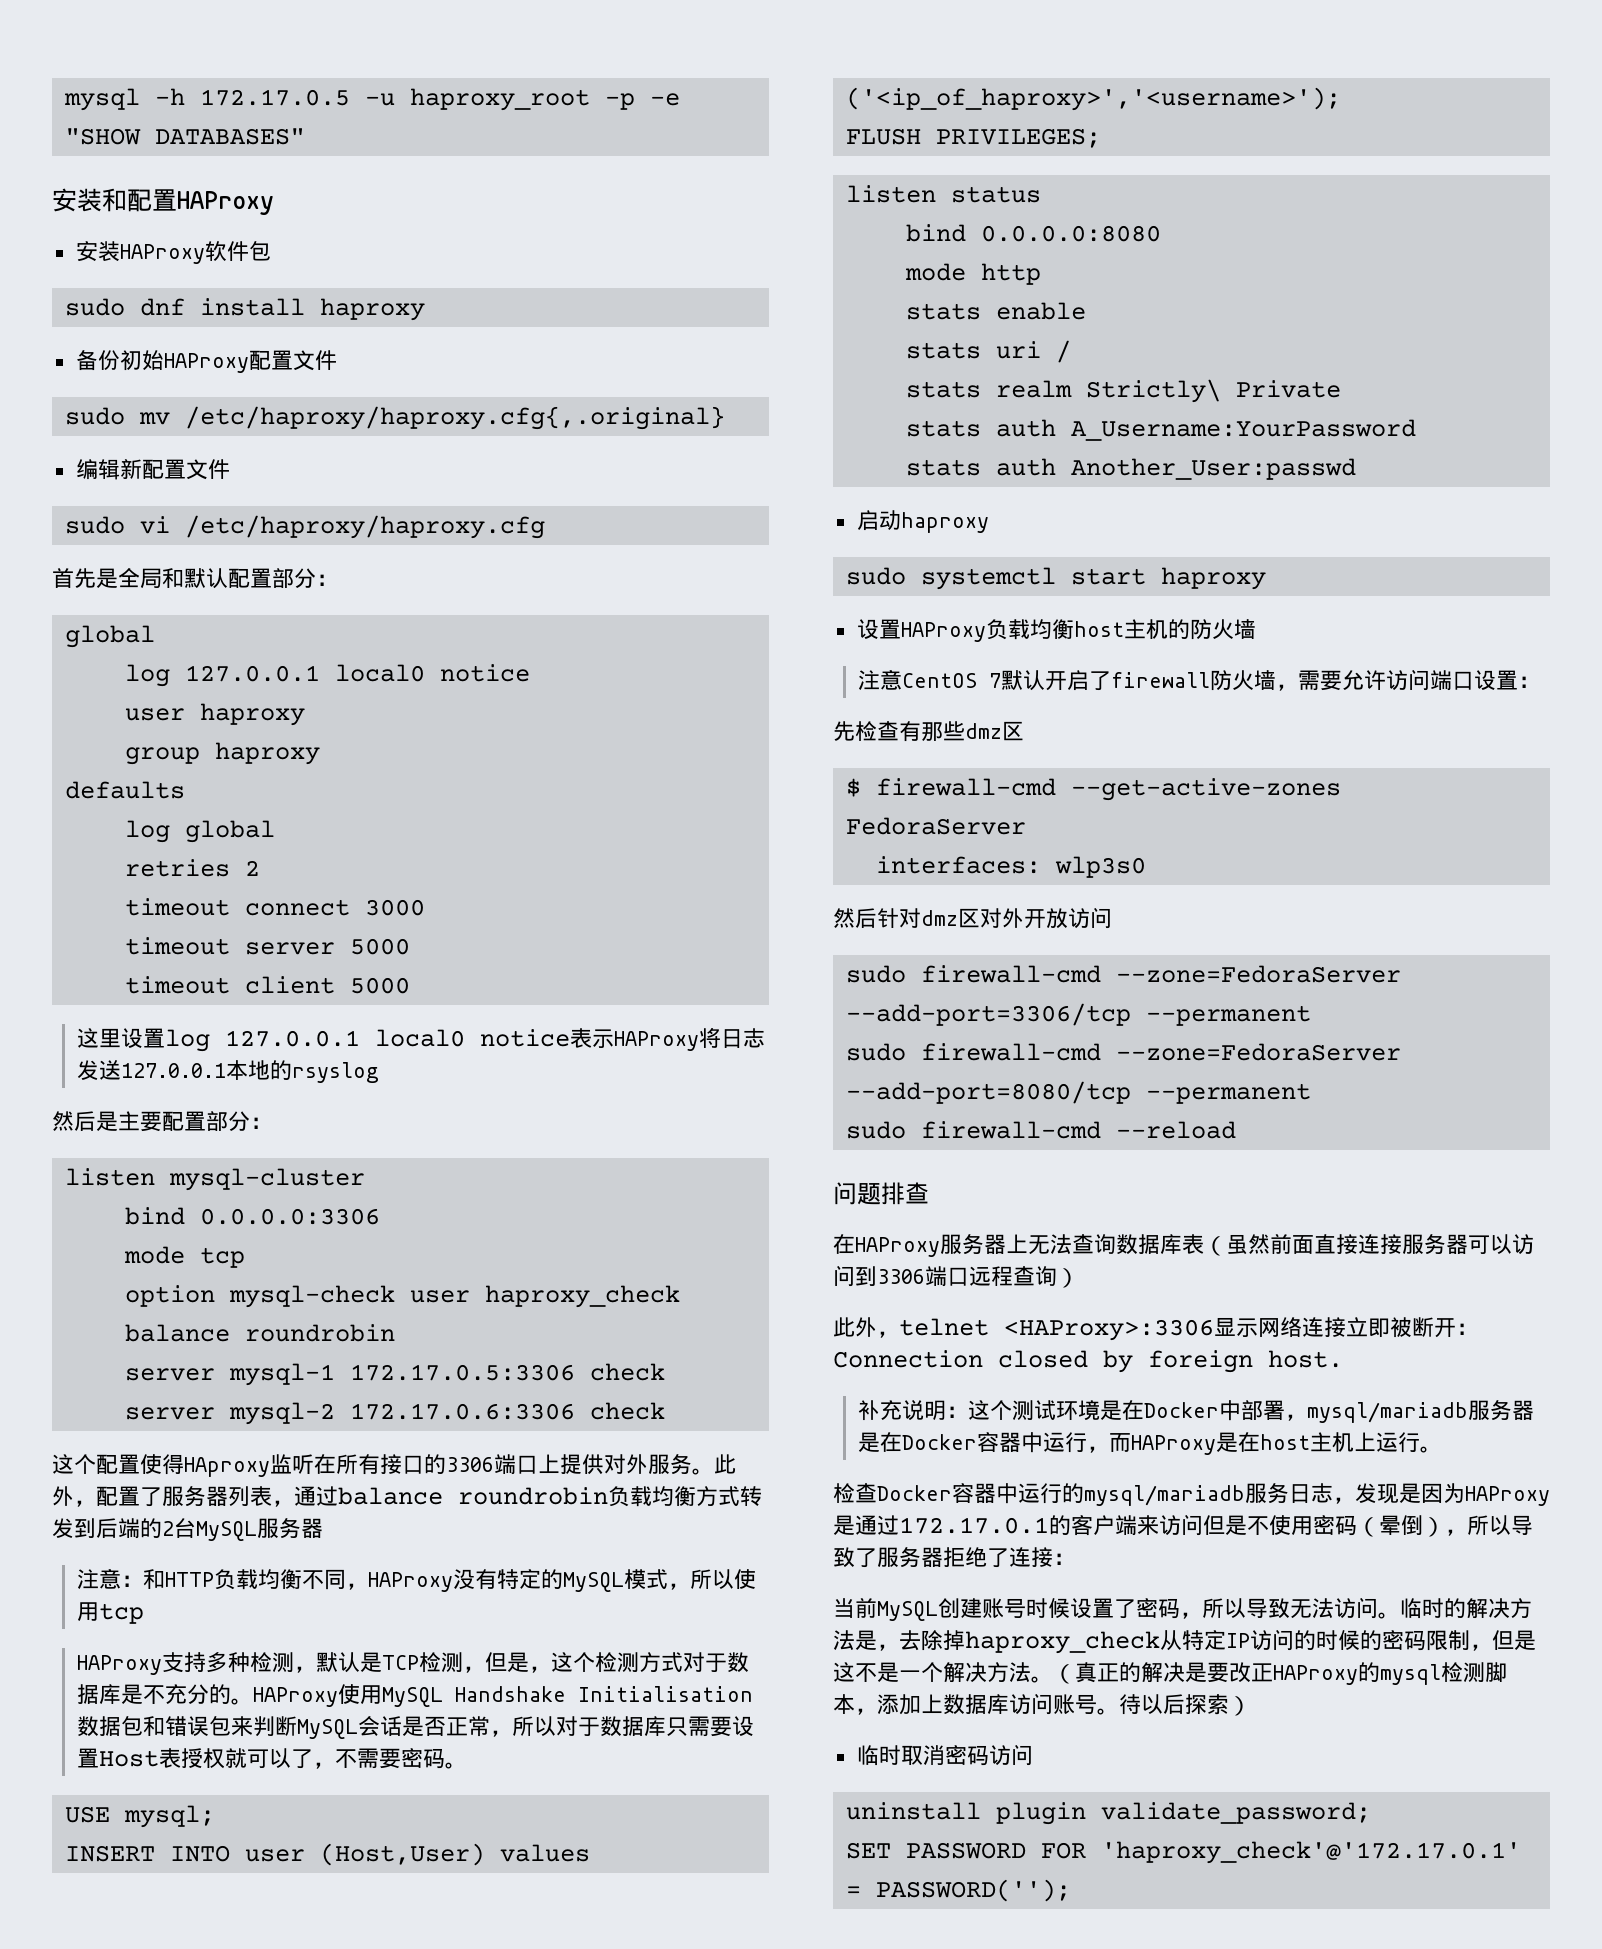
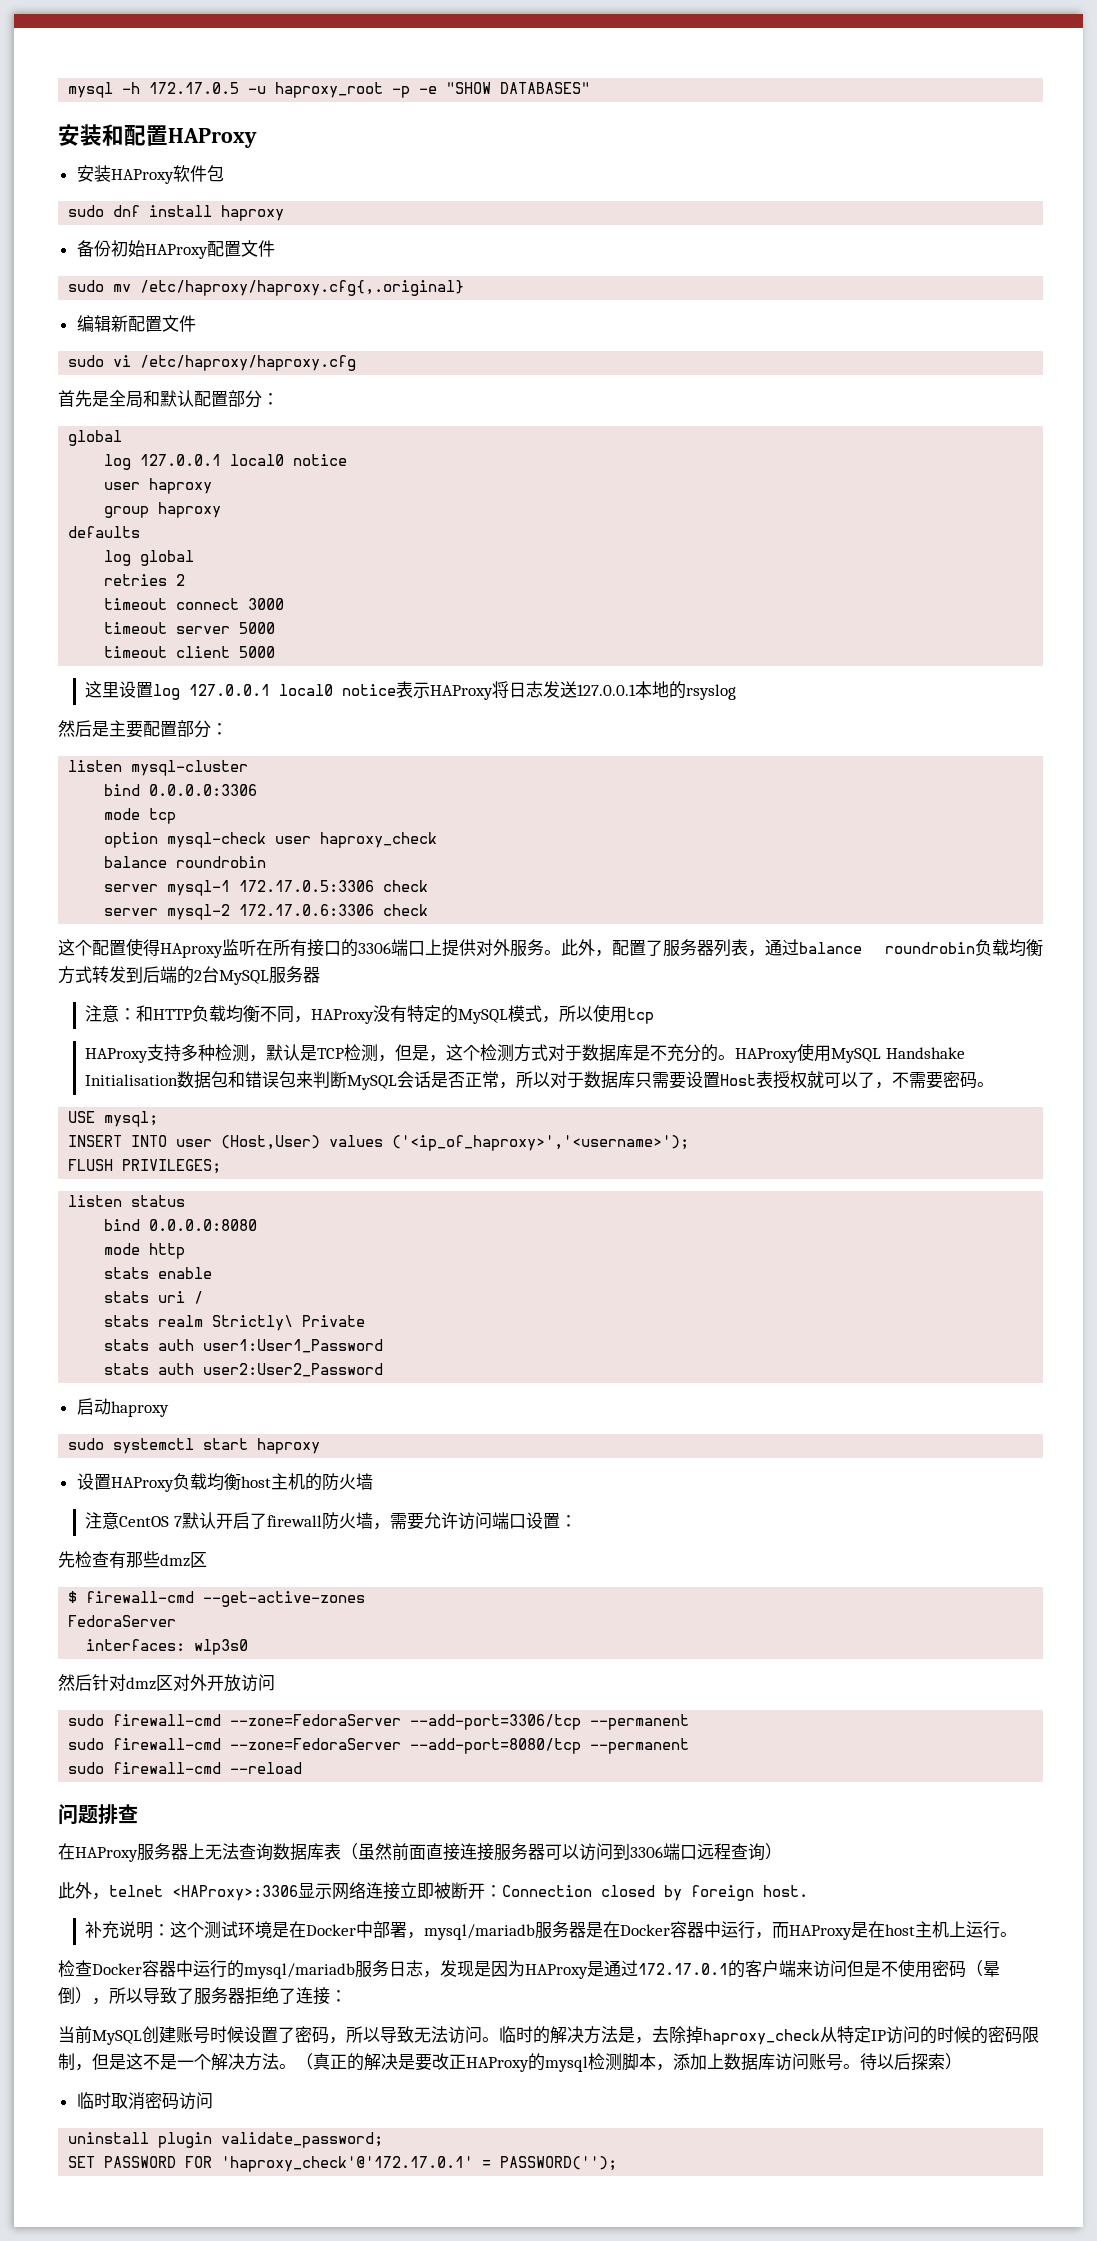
[1070,419,1416,441] [905,458,1356,480] A_Username:YourPassword // stats auth Another_User:passwd -> [203,1339,384,1353] [104,1363,384,1377] user1:User1_Password // stats auth user2:User2_Password

